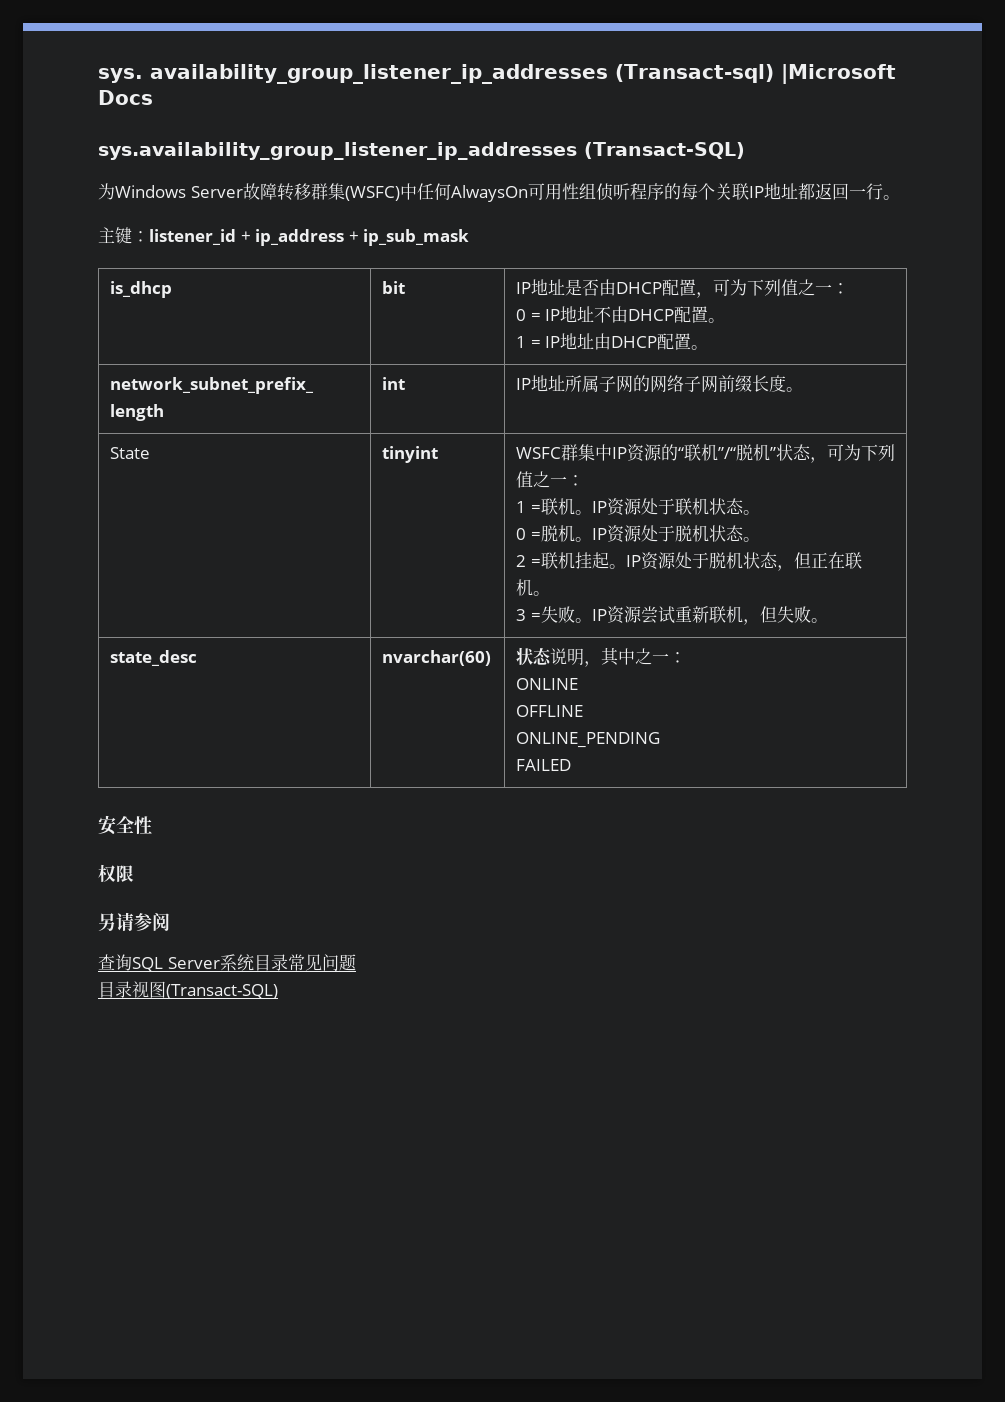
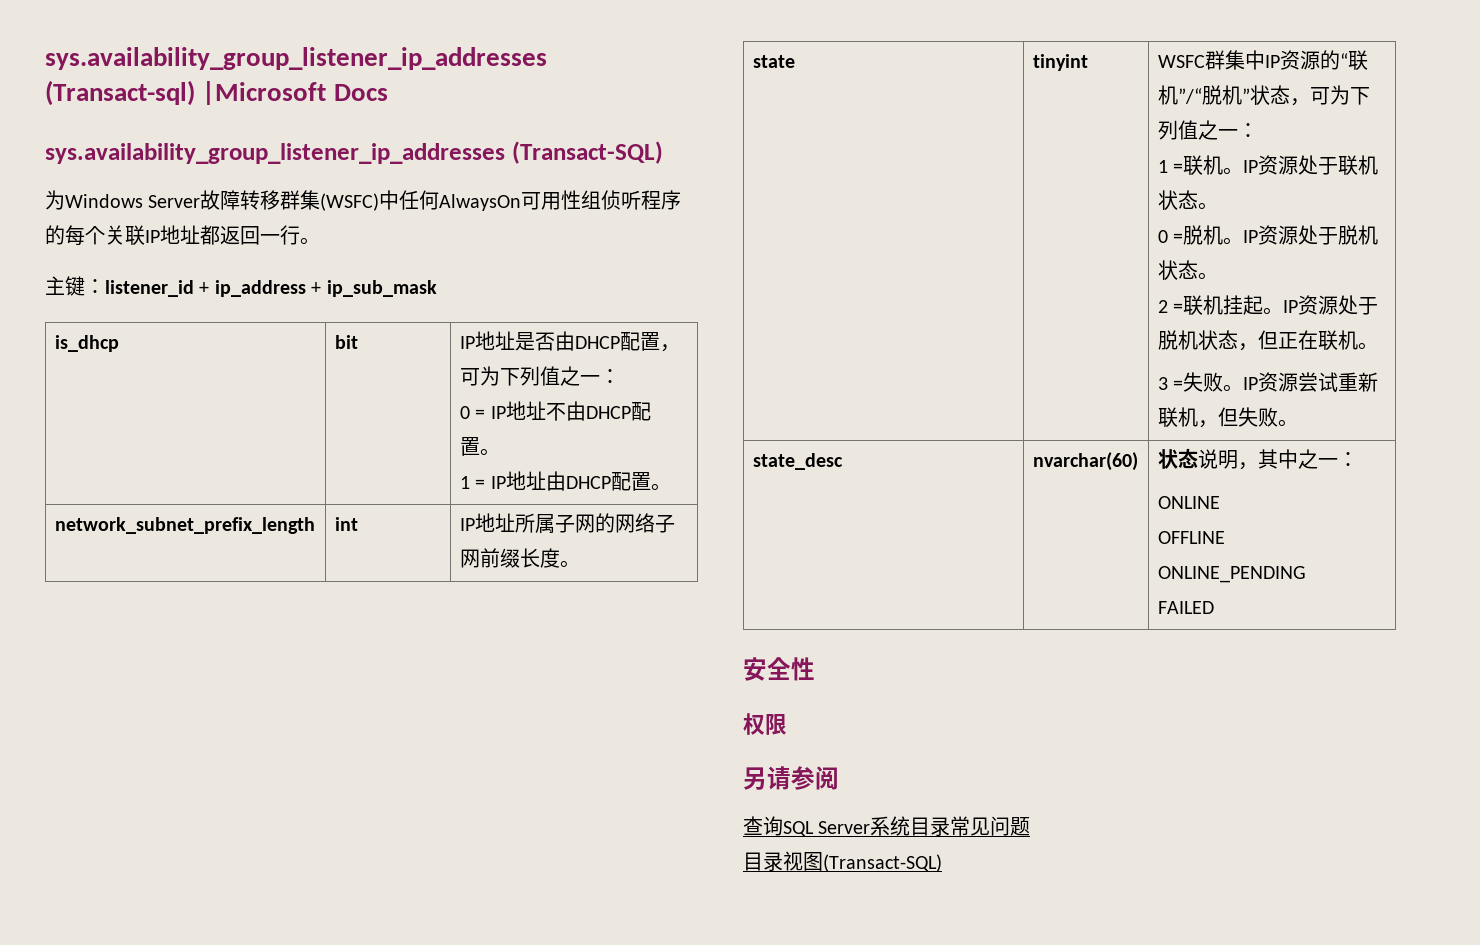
[98,64,608,84] sys. availability_group_listener_ip_addresses -> [45,47,547,70] sys.availability_group_listener_ip_addresses
[109,447,150,459] State -> [752,55,795,68] state

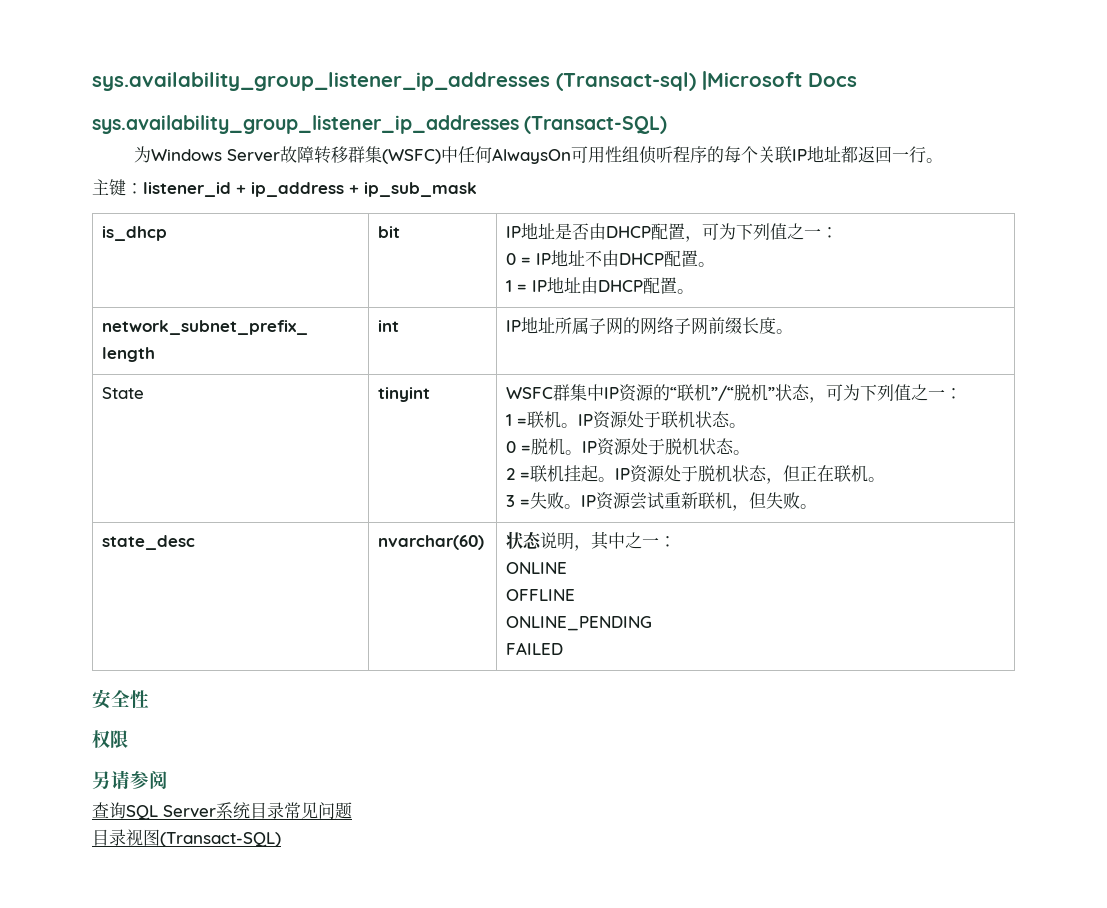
[752,55,795,68] state -> [102,387,145,399] State

